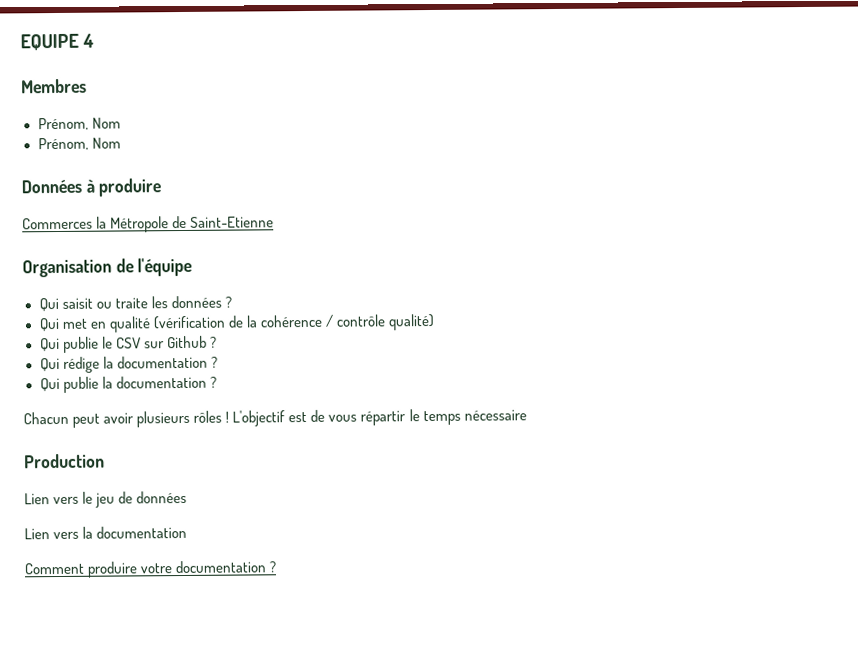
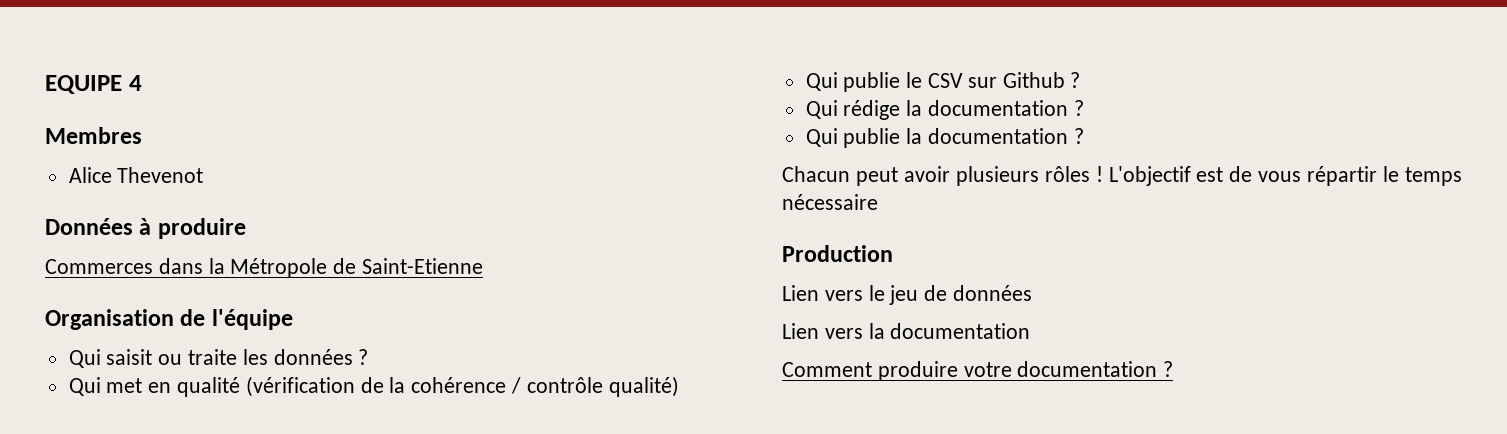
[37,117,121,131] [37,137,121,151] Prénom, Nom // Prénom, Nom -> [68,167,204,183] Alice Thevenot
(93, 223) none -> [158,258,203,274] dans

